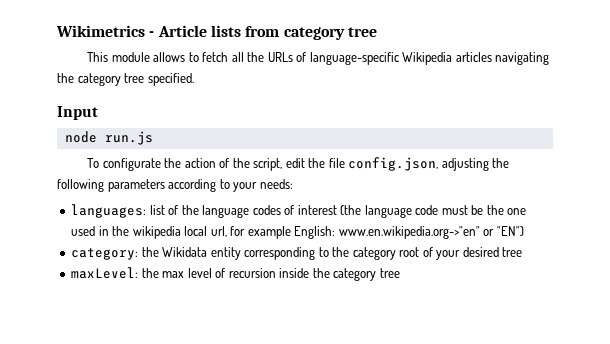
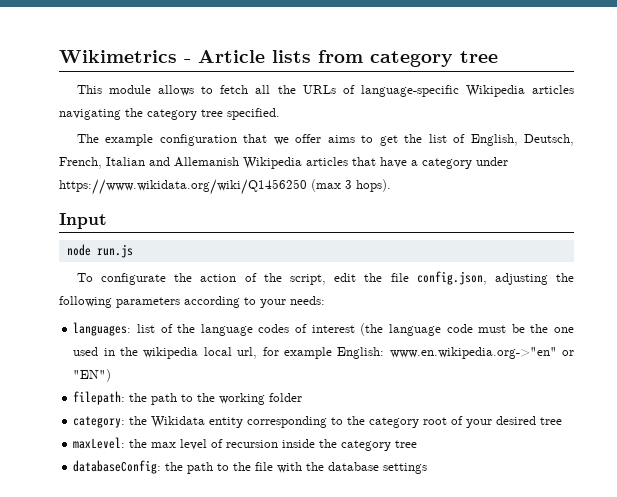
(194, 79) none -> [76,134,575,146] [59,157,508,169] [59,179,391,195] // The example configuration that we offer aims to get the list of English, Deutsch, French, Italian and Allemanish Wikipedia articles that have a category under https://www.wikidata.org/wiki/Q1456250 (max 3 hops).
(524, 231) none -> [73,391,303,405] // filepath: the path to the working folder
(400, 273) none -> [73,460,428,474] // databaseConfig: the path to the file with the database settings

